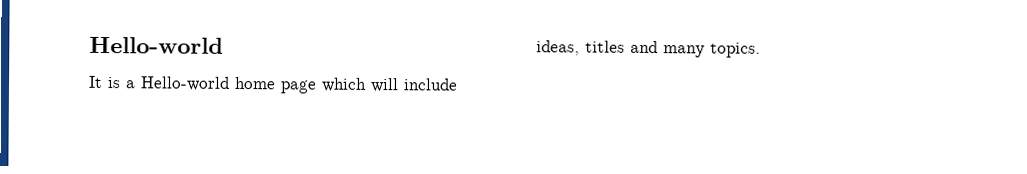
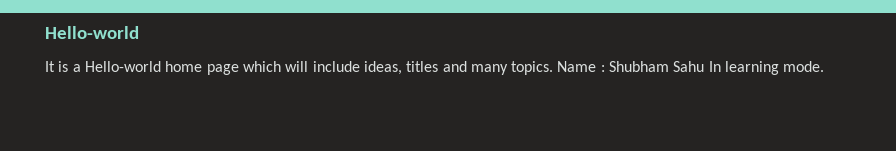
(761, 50) none -> [557,61,825,75] Name : Shubham Sahu In learning mode.

